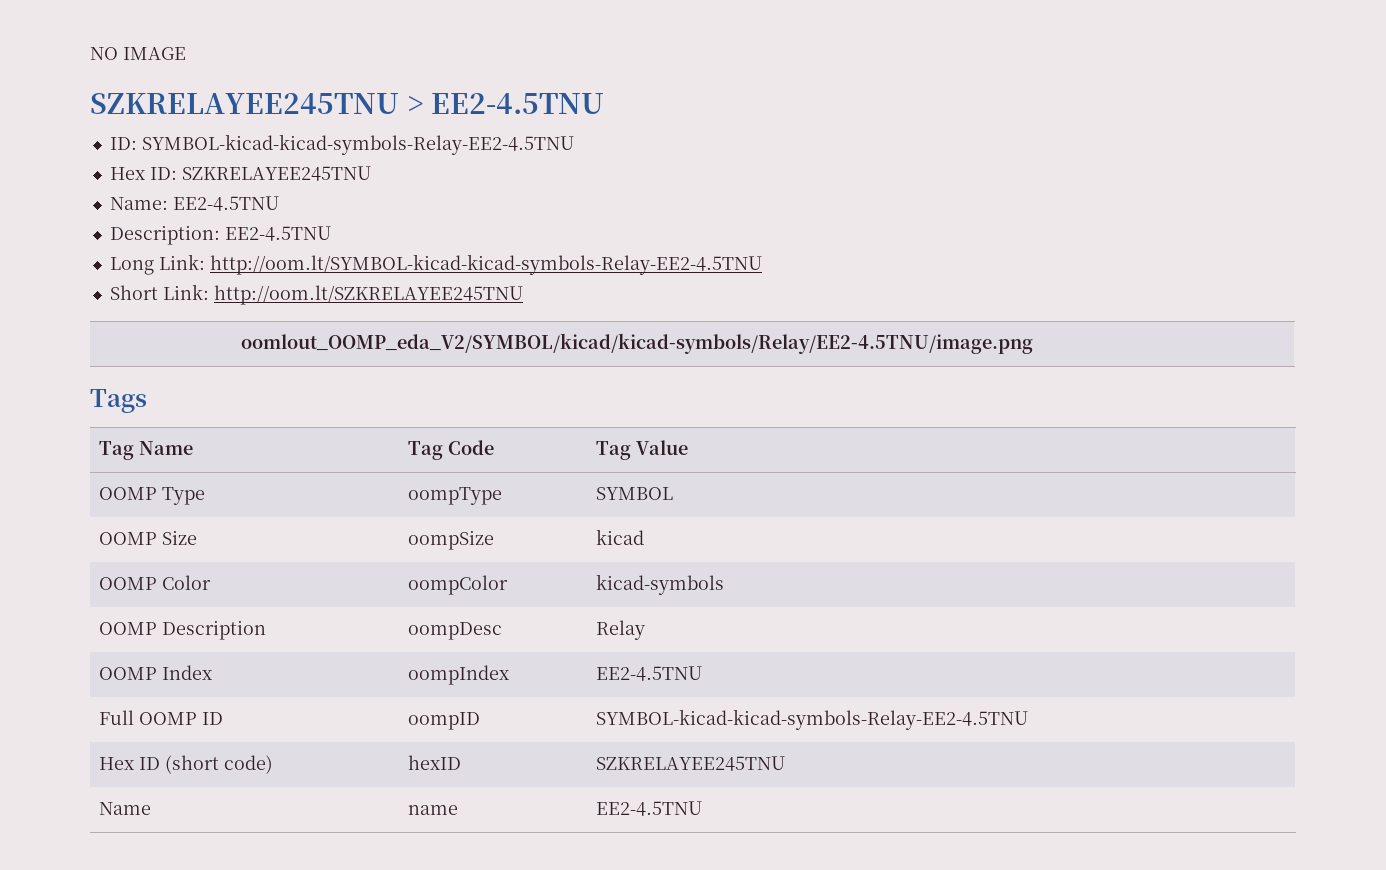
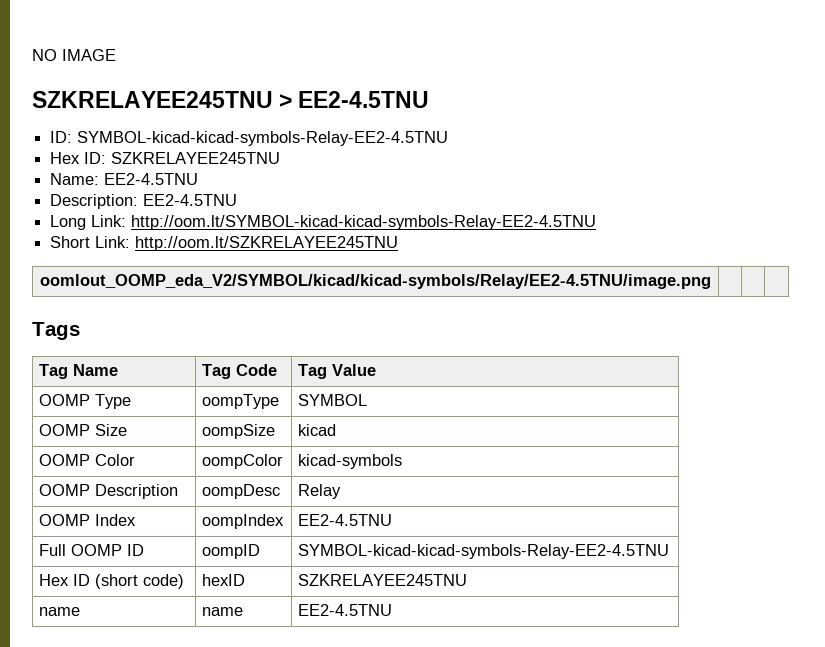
[99,802,152,815] Name -> [39,607,81,616] name

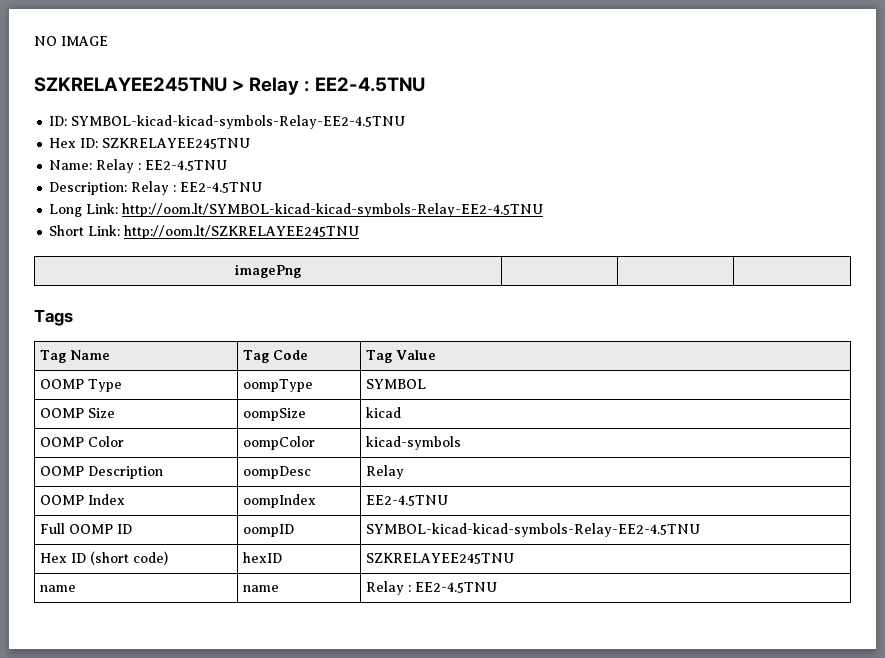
(293, 101) none -> [249,77,310,95] Relay :
(100, 179) none -> [96,159,142,173] Relay :
(139, 201) none -> [131,181,177,195] Relay :
[40,274,711,289] oomlout_OOMP_eda_V2/SYMBOL/kicad/kicad-symbols/Relay/EE2-4.5TNU/image.png -> [235,264,301,278] imagePng
(244, 611) none -> [366,581,412,595] Relay :

